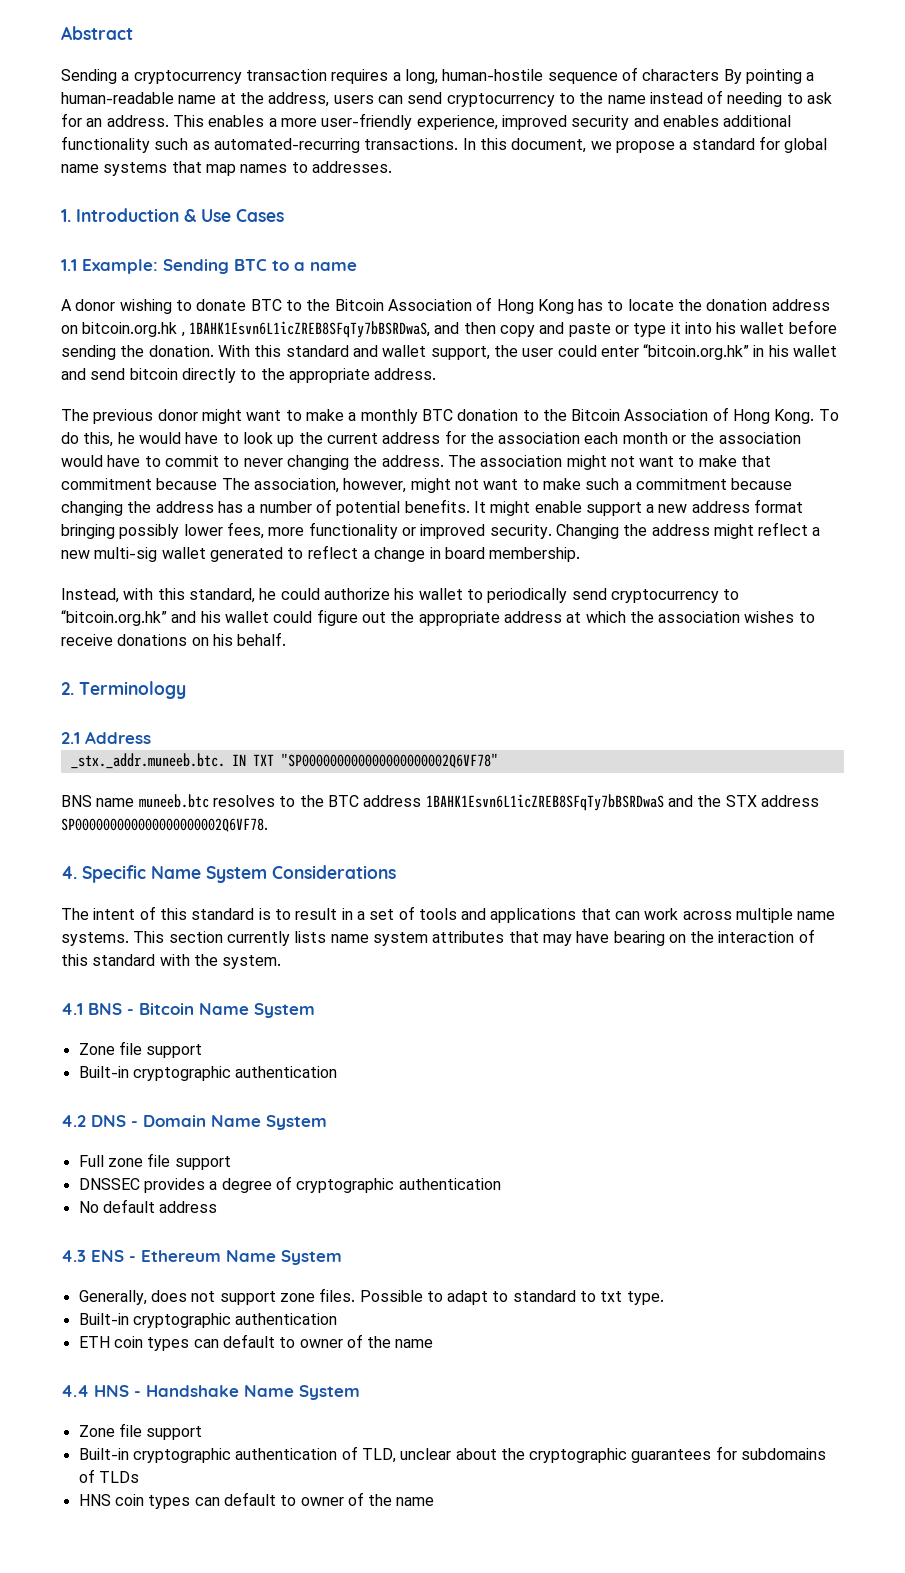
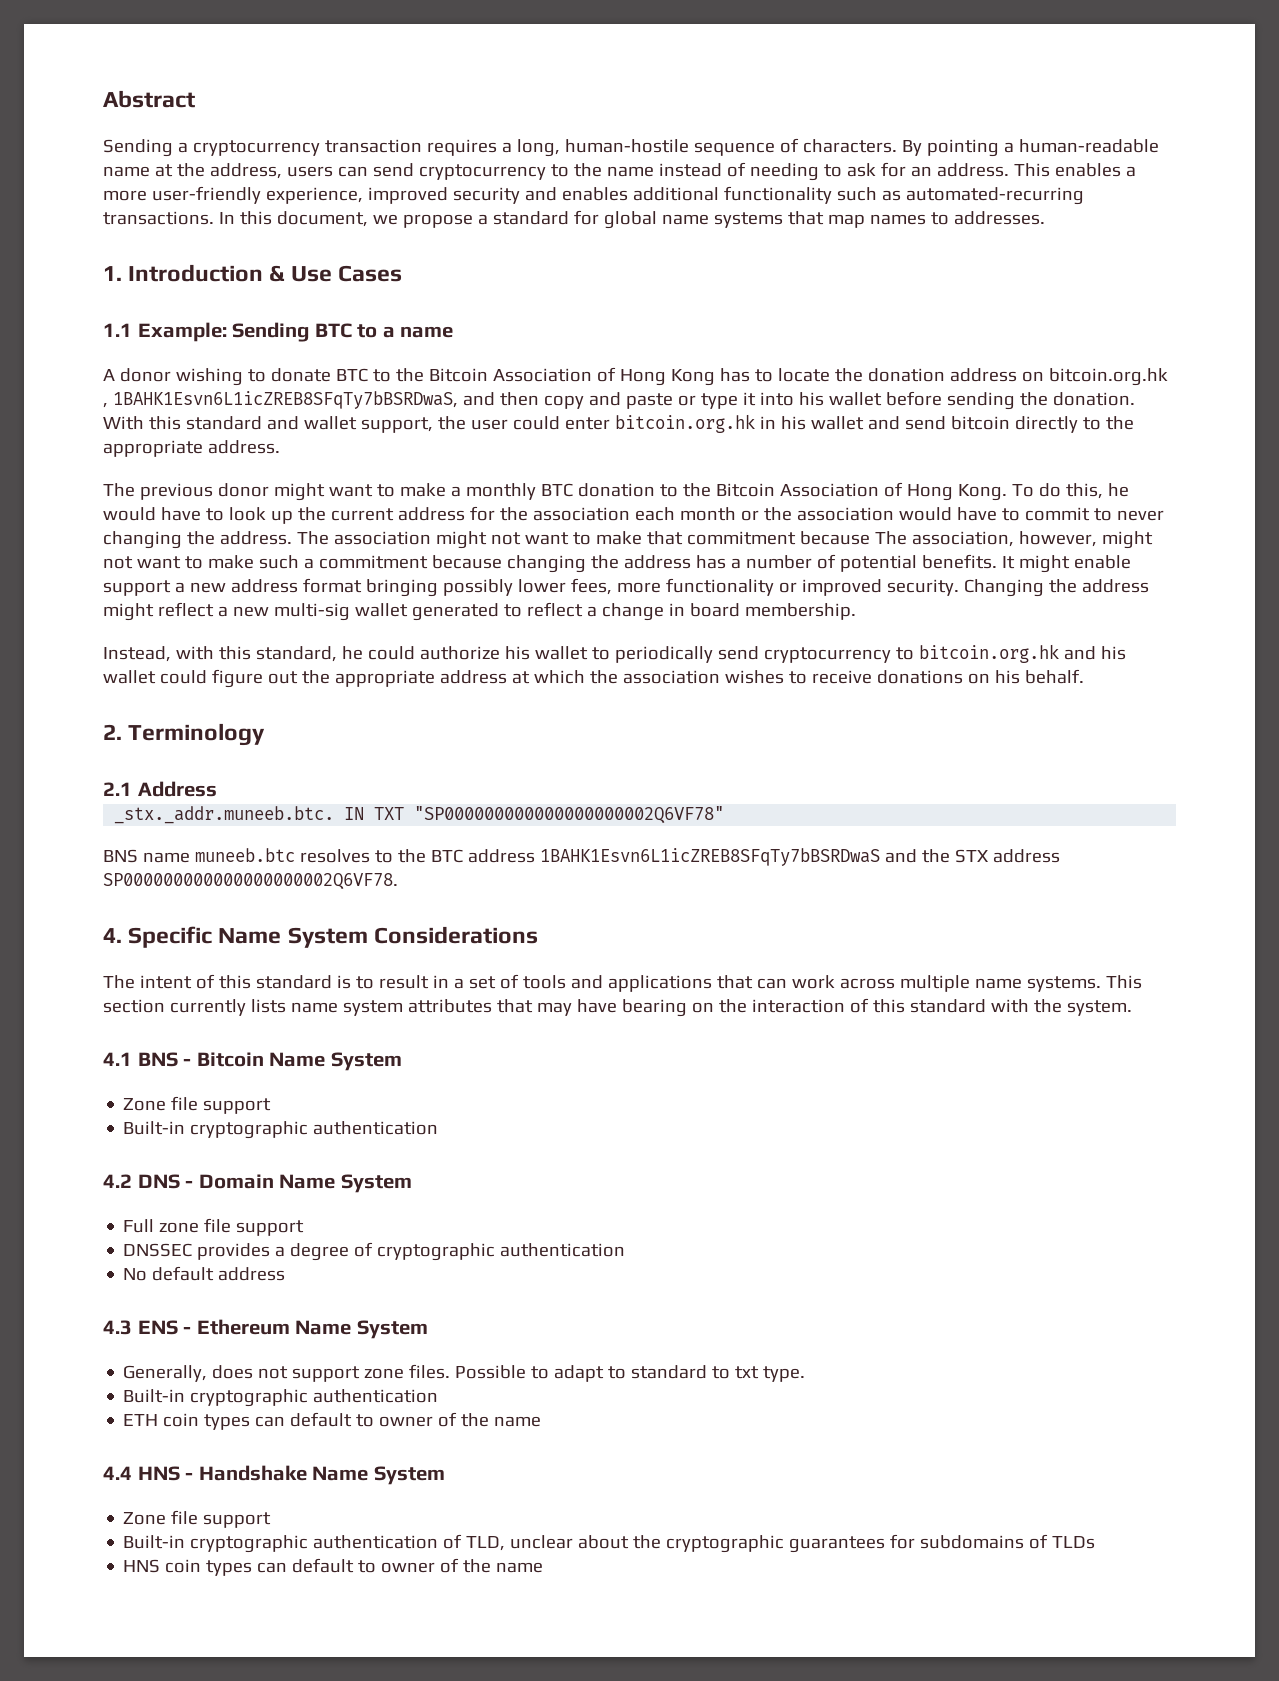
[642,69,720,81] characters -> [802,139,897,153] characters.
[643,344,750,360] “bitcoin.org.hk” -> [614,414,755,433] bitcoin.org.hk
[61,610,167,626] “bitcoin.org.hk” -> [918,644,1059,663] bitcoin.org.hk

